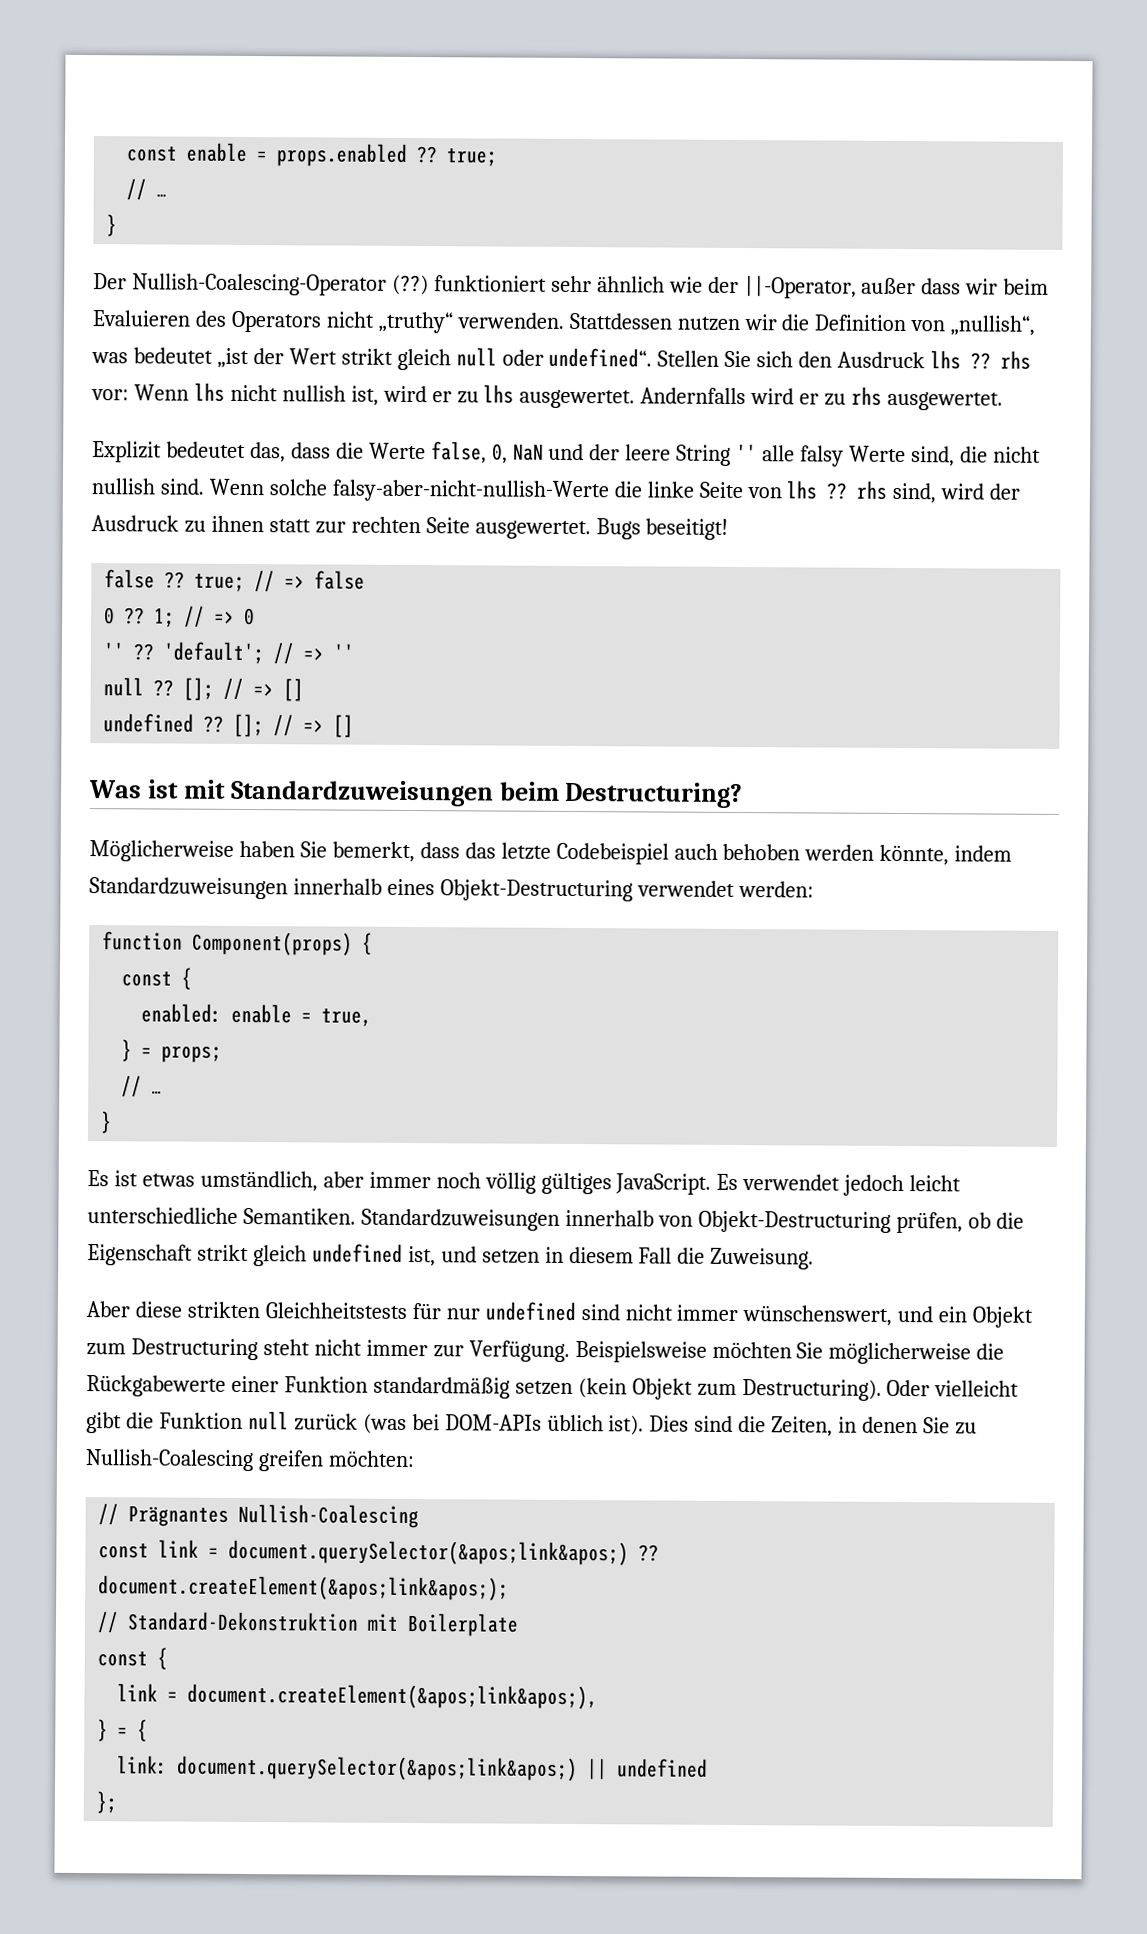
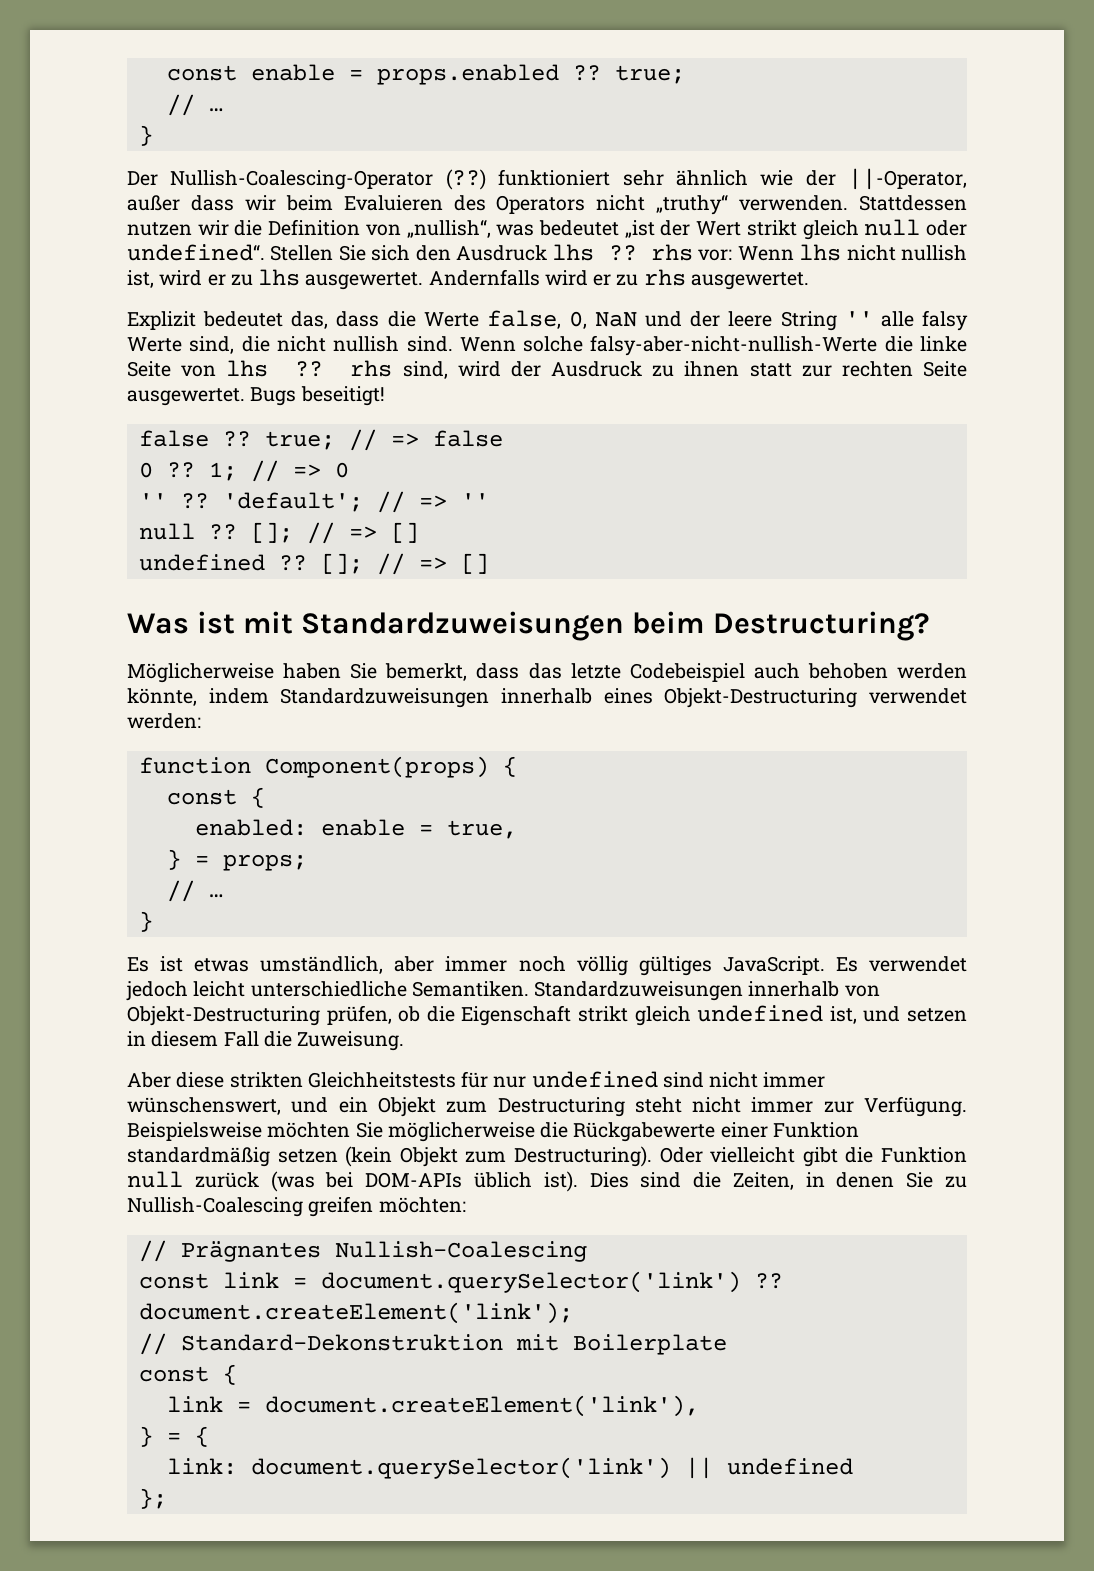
[228,1539,660,1566] [98,1575,510,1601] document.querySelector(&apos;link&apos;) ?? document.createElement(&apos;link&apos;); -> [320,1271,783,1293] [138,1302,573,1324] document.querySelector('link') ?? document.createElement('link');
[187,1683,599,1710] document.createElement(&apos;link&apos;), -> [264,1395,699,1417] document.createElement('link'),
[177,1755,579,1782] document.querySelector(&apos;link&apos;) -> [250,1457,671,1479] document.querySelector('link')

